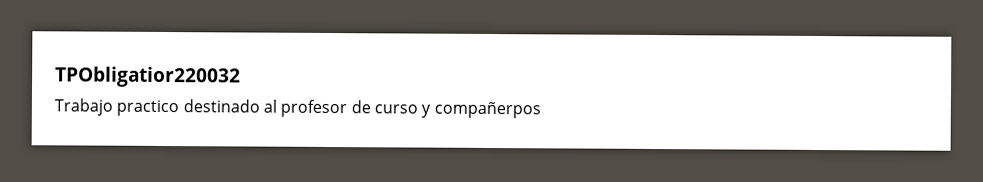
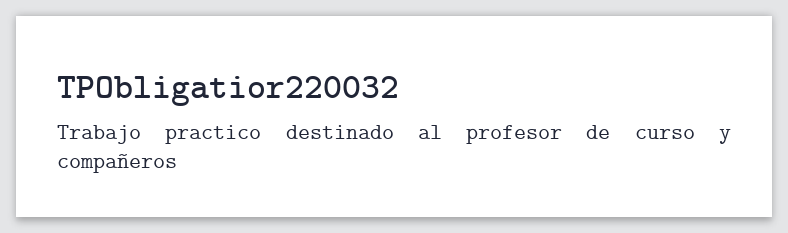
[433,101,541,119] compañerpos -> [57,154,177,173] compañeros

